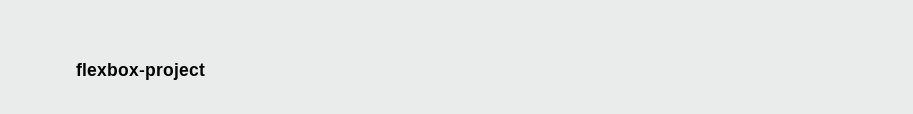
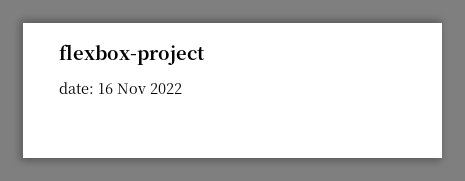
(205, 71) none -> [59,82,182,94] // date: 16 Nov 2022

